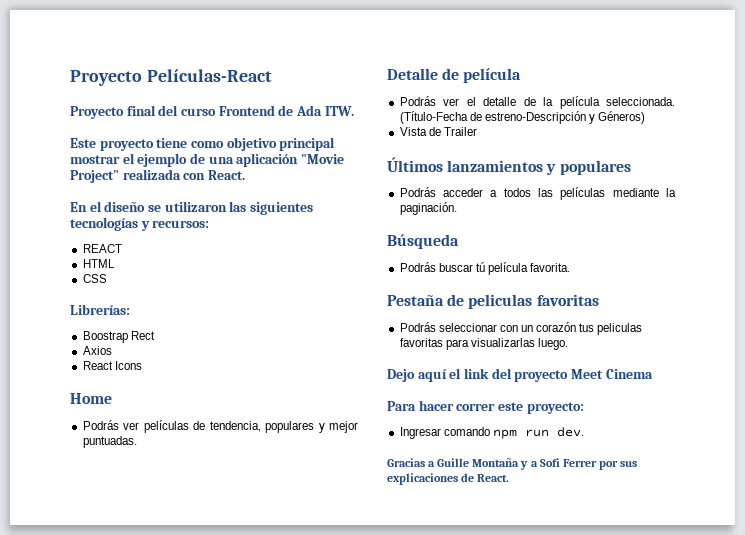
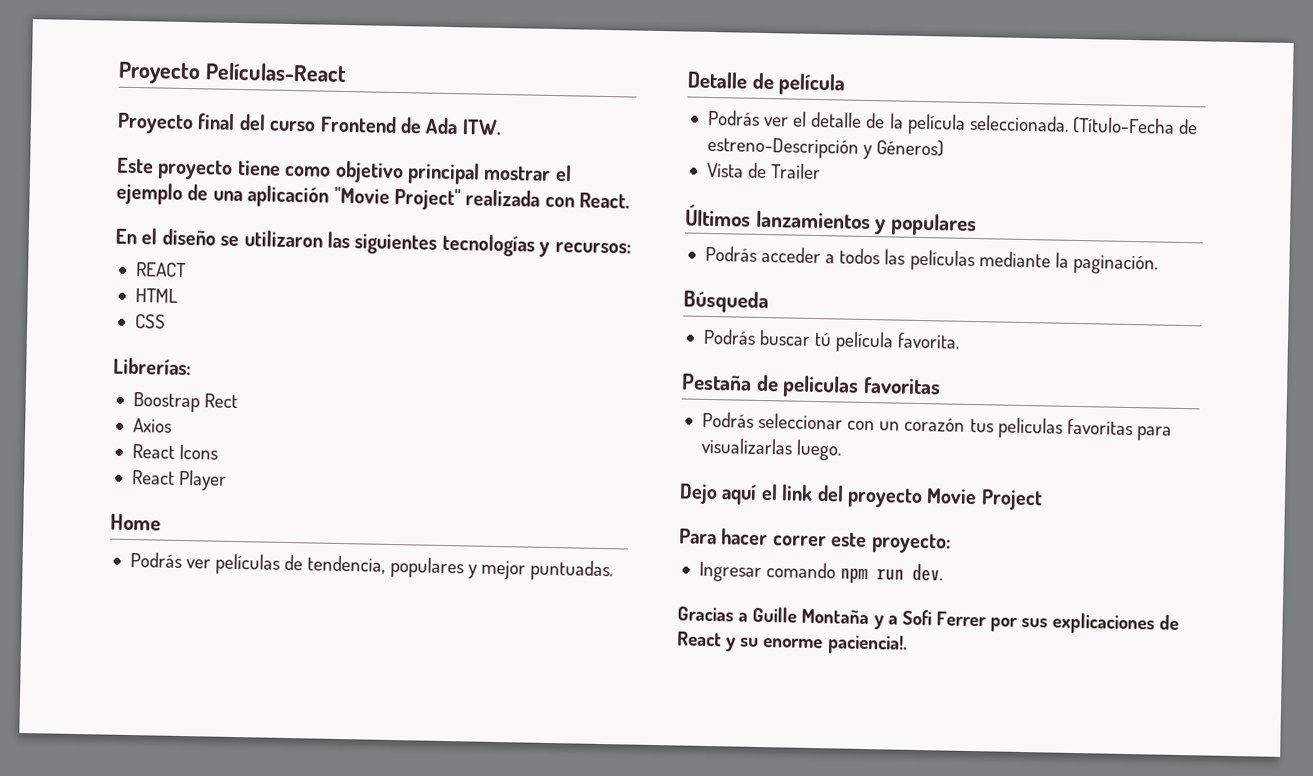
(142, 365) none -> [131,469,228,491] // React Player
[570,369,653,379] Meet Cinema -> [926,488,1043,511] Movie Project
[477,474,510,482] React. -> [677,631,908,655] React y su enorme paciencia!.

